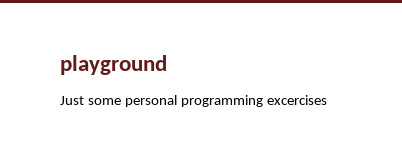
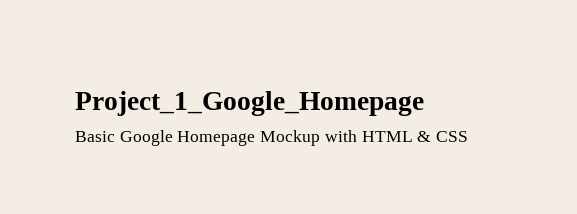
[60,55,167,75] [60,95,327,107] playground // Just some personal programming excercises -> [75,91,424,116] [75,130,469,146] Project_1_Google_Homepage // Basic Google Homepage Mockup with HTML & CSS

